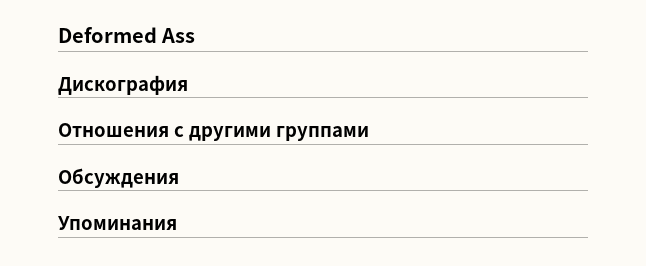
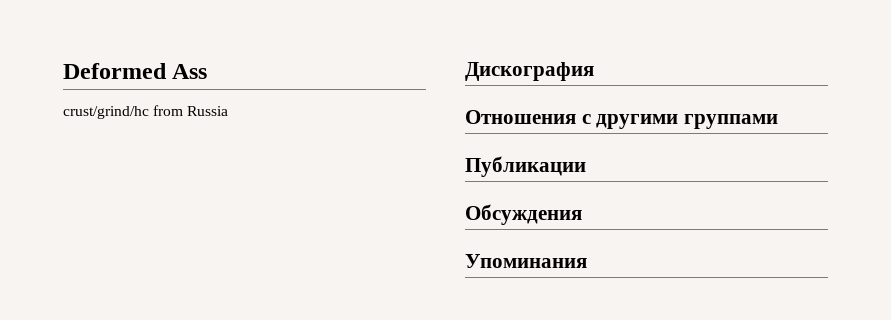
(196, 35) none -> [63,105,229,119] // crust/grind/hc from Russia
(369, 133) none -> [465,156,586,177] // Публикации

